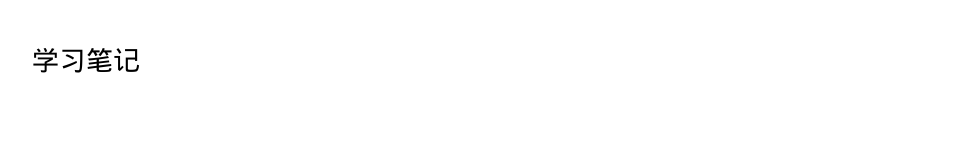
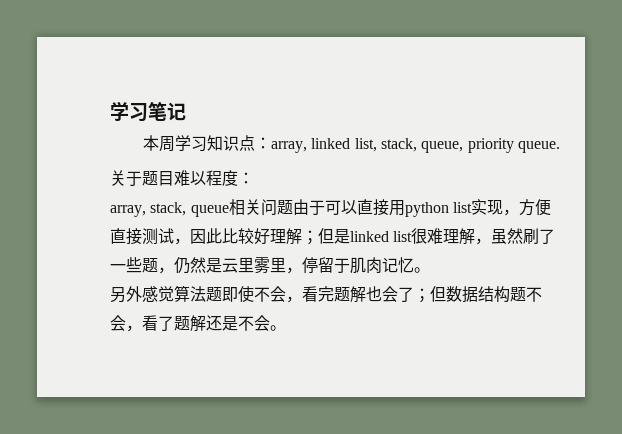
(140, 60) none -> [143,135,560,153] [110,170,254,186] [110,199,551,217] [110,228,556,245] [110,257,430,274] [110,285,542,303] [110,315,286,332] // 本周学习知识点：array, linked list, stack, queue, priority queue. // 关于题目难以程度： // array, stack, queue相关问题由于可以直接用python list实现，方便直接测试，因此比较好理解；但是linked list很难理解，虽然刷了一些题，仍然是云里雾里，停留于肌肉记忆。 // 另外感觉算法题即使不会，看完题解也会了；但数据结构题不会，看了题解还是不会。

